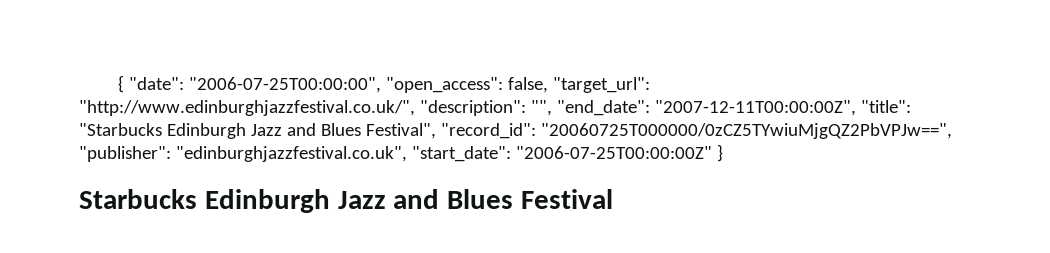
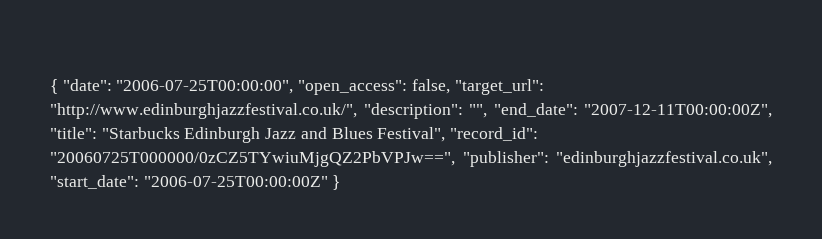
[79,189,614,213] // Starbucks Edinburgh Jazz and Blues Festival -> (341, 182) none

